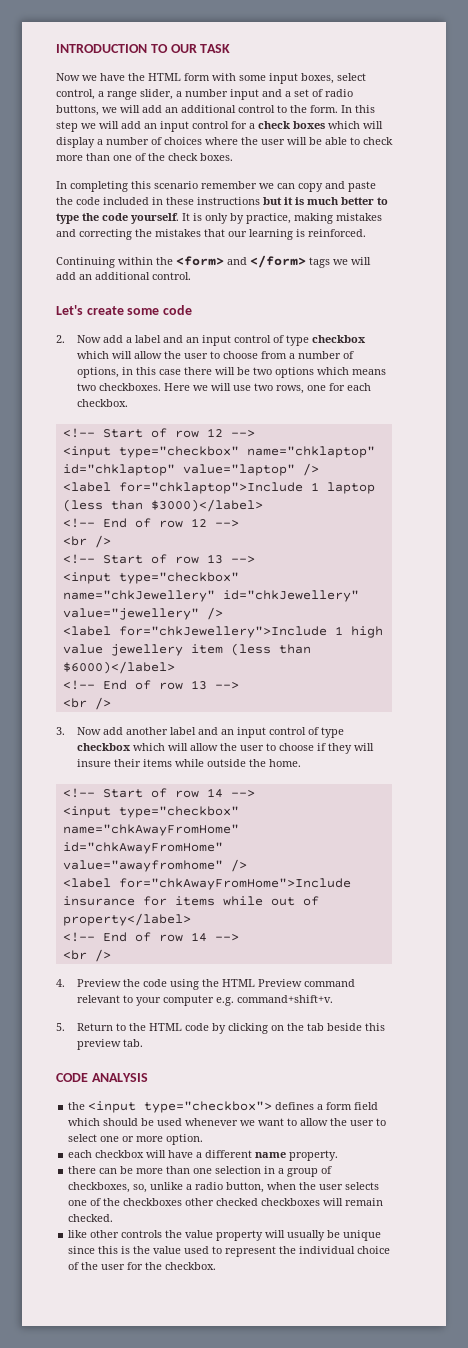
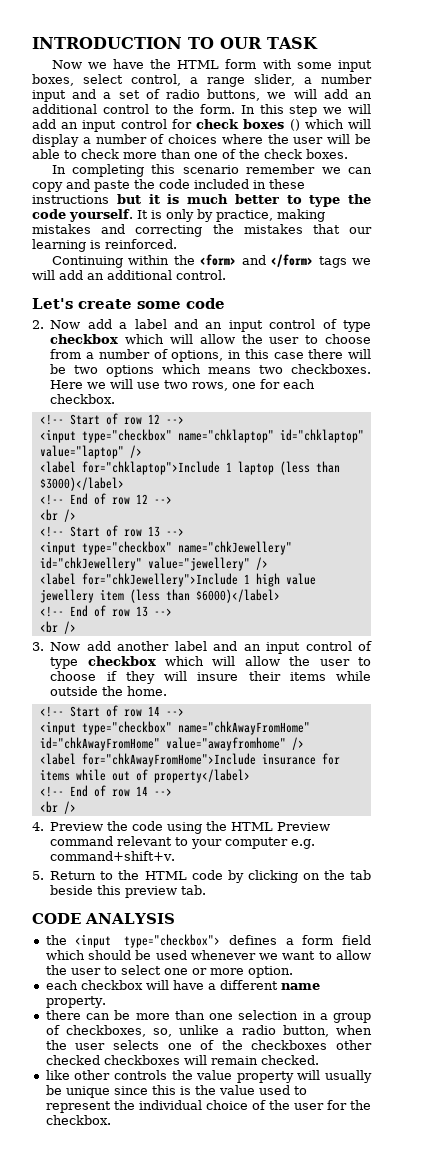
[249,123,255,129] a -> (192, 124) none
(325, 125) none -> [289,119,300,131] ()

